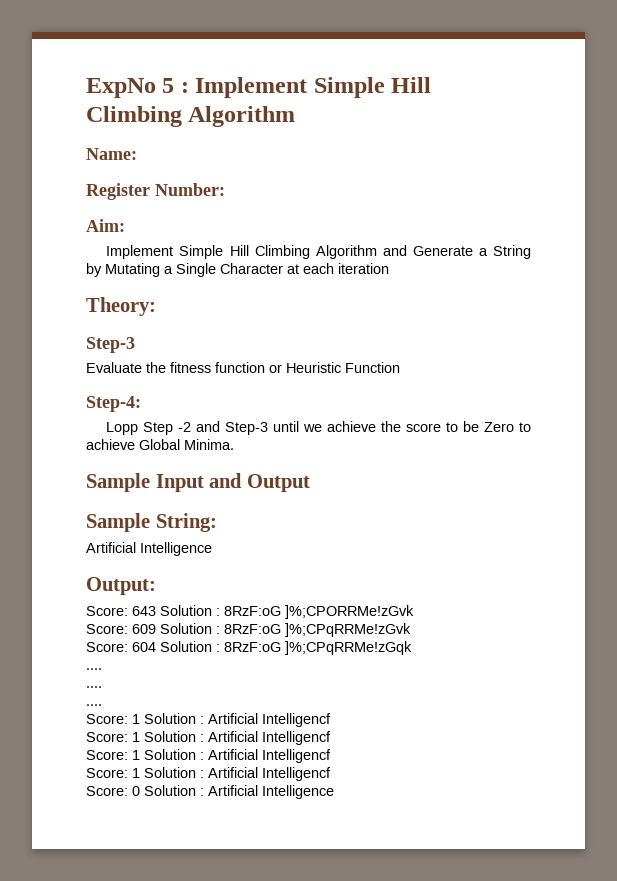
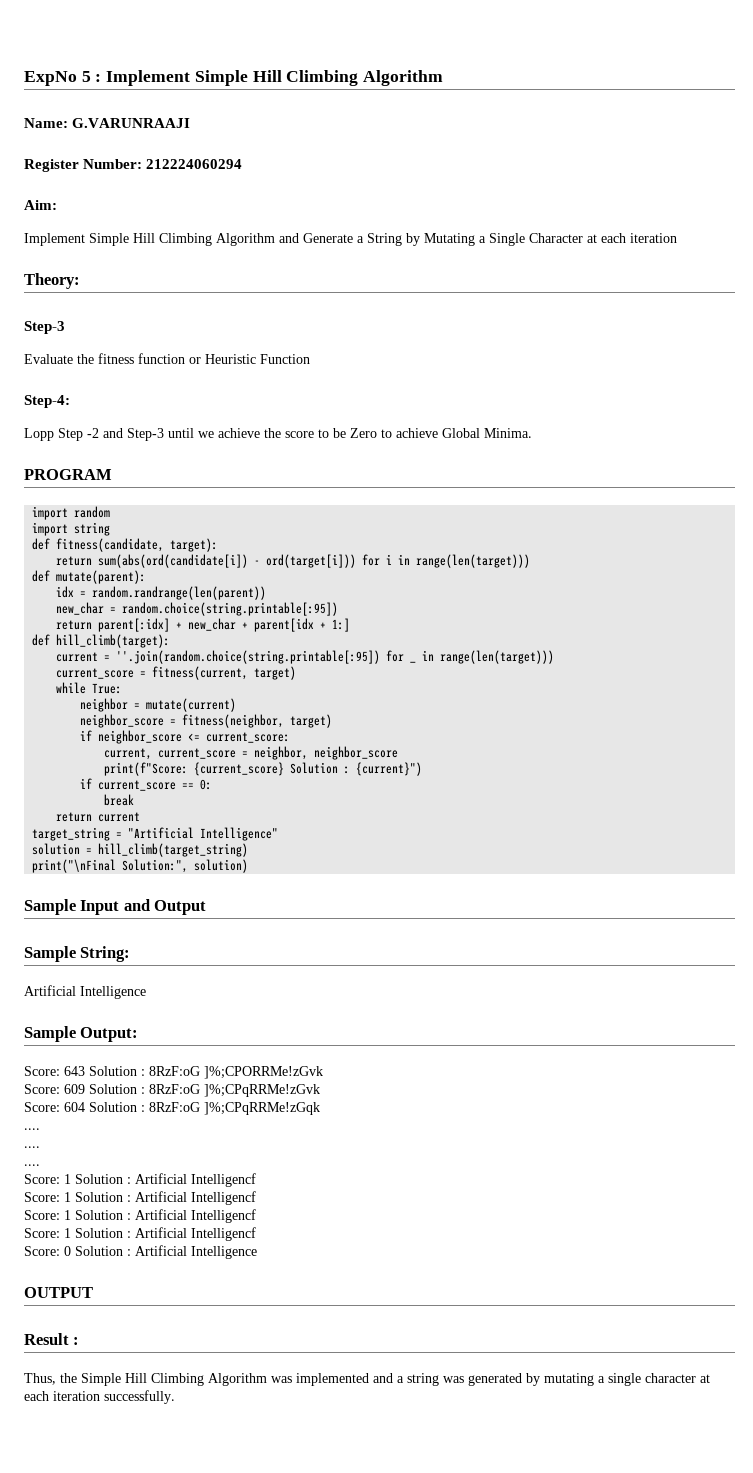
(137, 154) none -> [72,118,191,128] G.VARUNRAAJI
(225, 189) none -> [146,159,243,169] 212224060294
(234, 444) none -> [24,469,112,480] [32,506,111,520] [32,522,111,536] [32,538,219,552] [56,554,531,568] [32,570,147,584] [56,586,267,600] [56,602,339,616] [56,618,351,632] [32,634,171,648] [56,650,417,664] [422,650,555,664] [56,666,297,680] [56,682,123,694] [80,698,237,712] [80,714,333,728] [80,730,291,744] [104,746,399,760] [104,762,423,776] [80,778,213,791] [104,794,135,806] [56,812,141,822] [32,827,279,841] [32,843,249,857] [32,859,249,873] // PROGRAM // import random // import string // def fitness(candidate, target): // return sum(abs(ord(candidate[i]) - ord(target[i])) for i in range(len(target))) // def mutate(parent): // idx = random.randrange(len(parent)) // new_char = random.choice(string.printable[:95]) // return parent[:idx] + new_char + parent[idx + 1:] // def hill_climb(target): // current = ''.join(random.choice(string.printable[:95]) for _ in range(len(target))) // current_score = fitness(current, target) // while True: // neighbor = mutate(current) // neighbor_score = fitness(neighbor, target) // if neighbor_score <= current_score: // current, current_score = neighbor, neighbor_score // print(f"Score: {current_score} Solution : {current}") // if current_score == 0: // break // return current // target_string = "Artificial Intelligence" // solution = hill_climb(target_string) // print("\nFinal Solution:", solution)
(212, 549) none -> [24,1026,76,1042] Sample
(334, 792) none -> [24,1287,93,1298] [24,1333,80,1345] [24,1373,710,1386] [24,1390,175,1404] // OUTPUT // Result : // Thus, the Simple Hill Climbing Algorithm was implemented and a string was generated by mutating a single character at each iteration successfully.

